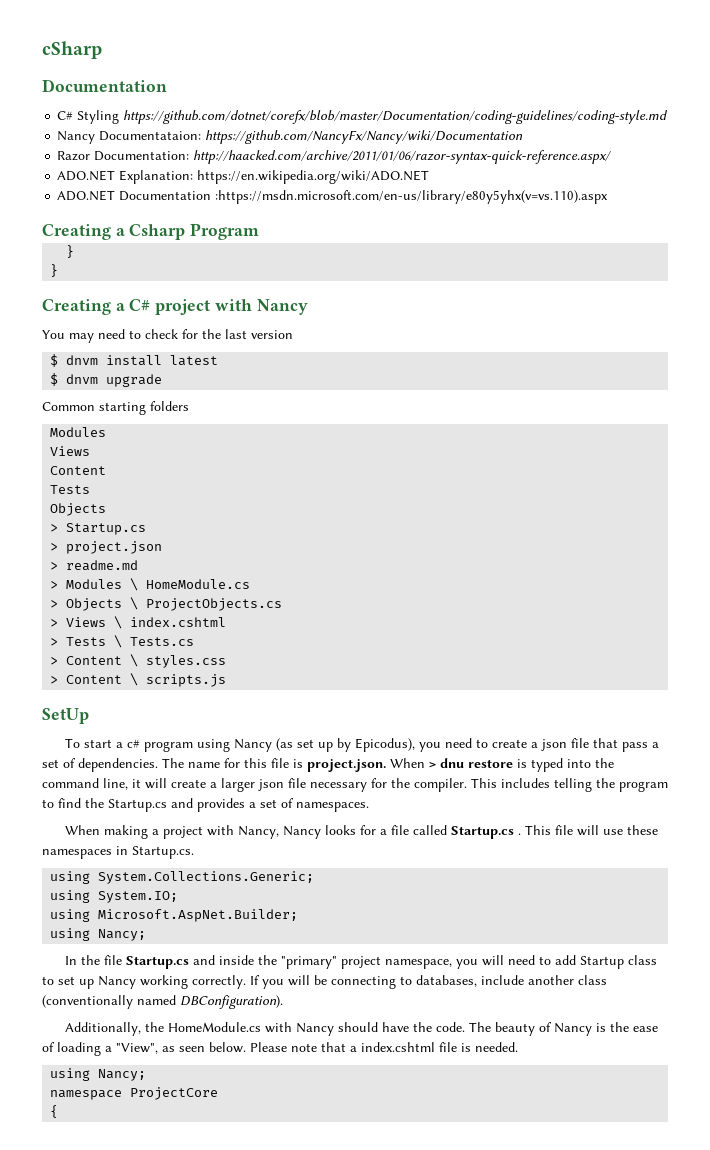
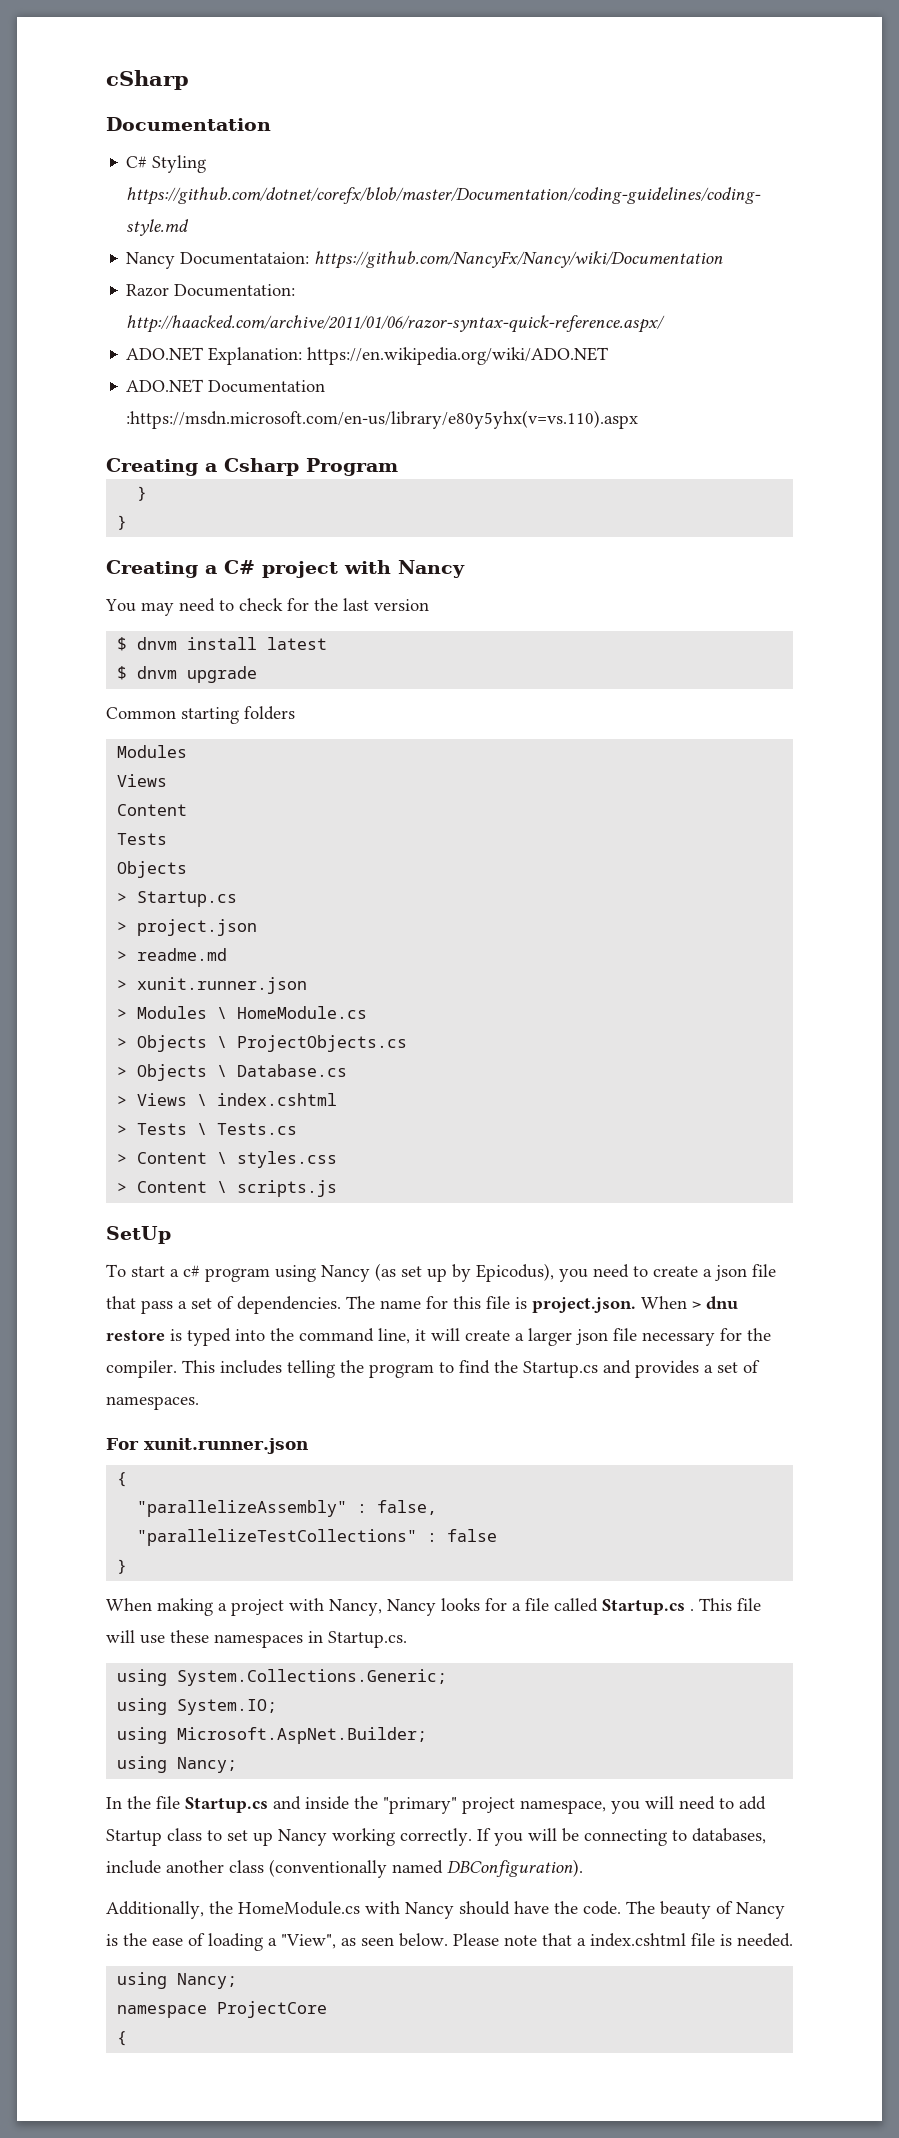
(139, 565) none -> [117,977,308,994] // > xunit.runner.json
(283, 604) none -> [117,1064,348,1081] // > Objects \ Database.cs
(369, 807) none -> [106,1438,308,1454] [117,1472,128,1487] [137,1500,438,1517] [137,1529,498,1546] [117,1559,128,1574] // For xunit.runner.json // { // "parallelizeAssembly" : false, // "parallelizeTestCollections" : false // }

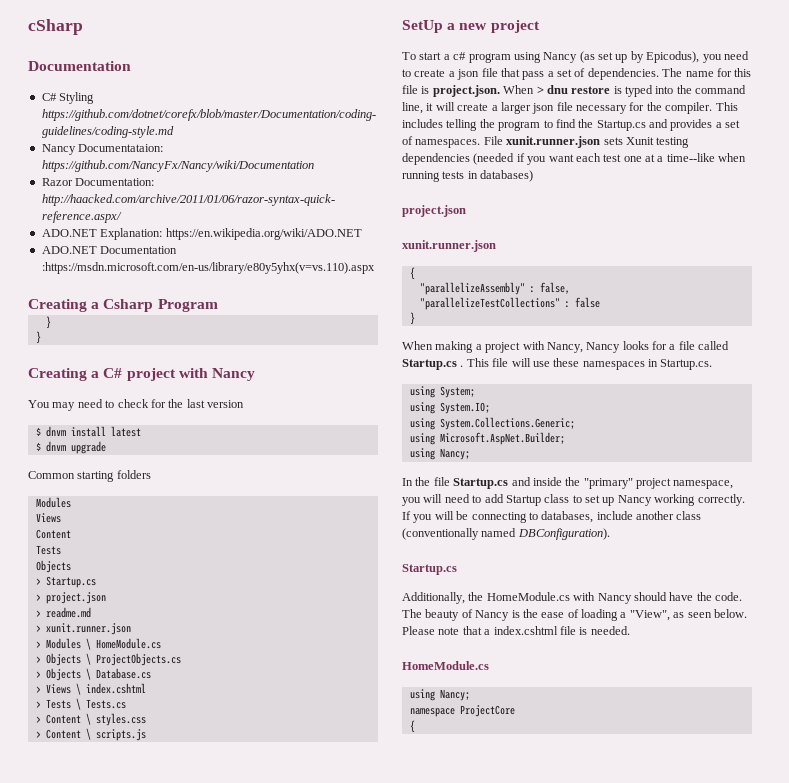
(171, 1235) none -> [447,20,540,33] a new project
[106,1438,139,1450] // For -> [483,136,690,148] [402,153,747,165] [402,170,534,182] [402,205,466,217] File xunit.runner.json sets Xunit testing dependencies (needed if you want each test one at a time--like when running tests in databases) // project.json //
[177,1669,448,1686] System.Collections.Generic; -> [439,386,475,398] System;
(278, 1707) none -> [409,417,575,430] // using System.Collections.Generic;
(583, 1868) none -> [402,564,457,575] // Startup.cs
(793, 1940) none -> [402,661,489,670] // HomeModule.cs

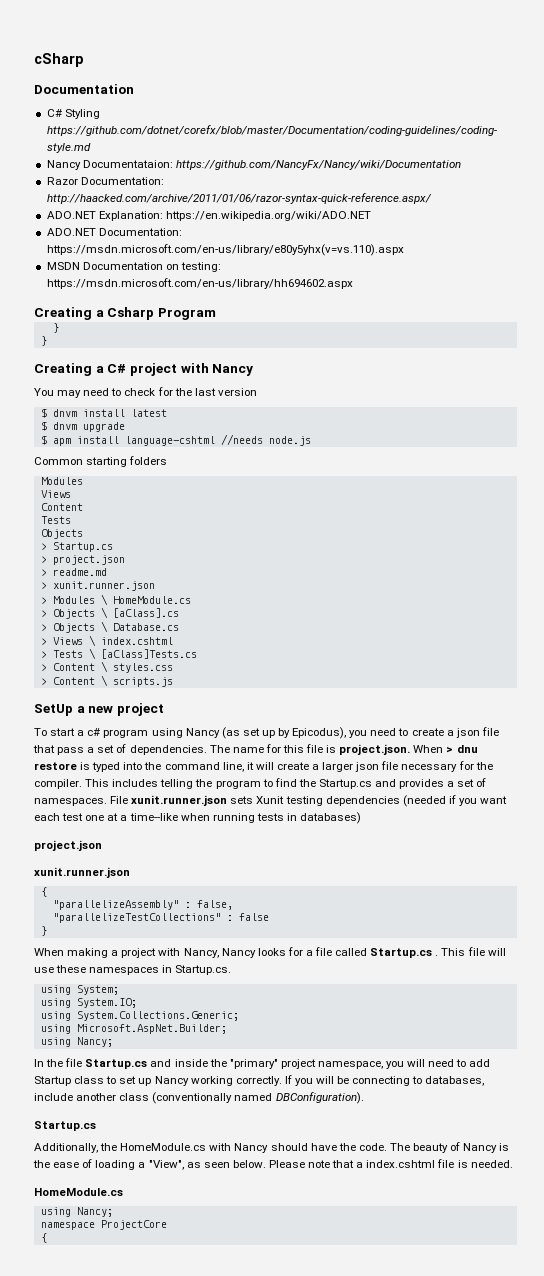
[100,246,178,254] [41,262,375,274] Documentation :https://msdn.microsoft.com/en-us/library/e80y5yhx(v=vs.110).aspx -> [98,228,182,236] [46,244,404,256] [46,262,221,272] [46,278,353,289] Documentation: https://msdn.microsoft.com/en-us/library/e80y5yhx(v=vs.110).aspx // MSDN Documentation on testing: https://msdn.microsoft.com/en-us/library/hh694602.aspx
(106, 447) none -> [40,434,311,446] // $ apm install language-cshtml //needs node.js
[95,653,181,666] ProjectObjects.cs -> [112,608,179,618] [aClass].cs
[85,699,126,709] Tests.cs -> [100,649,197,659] [aClass]Tests.cs

